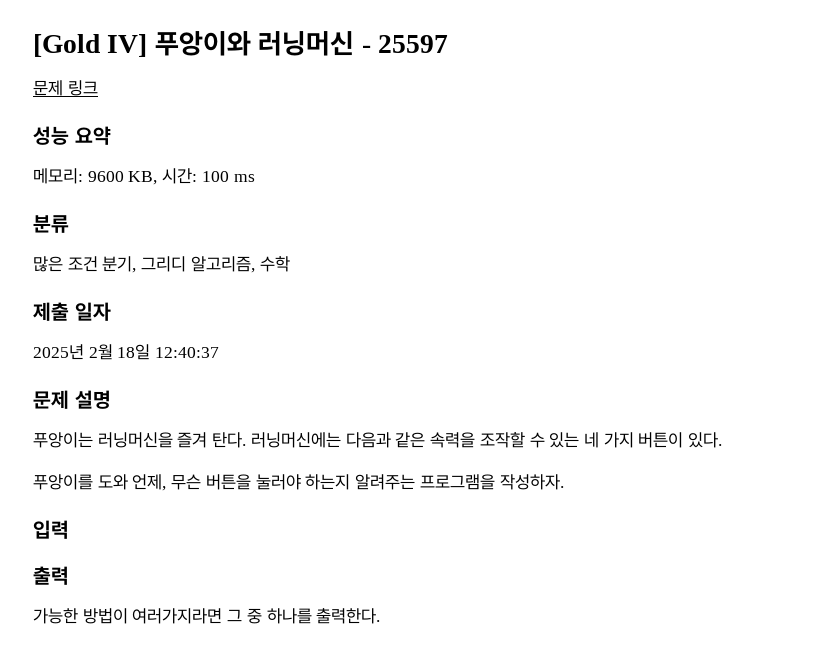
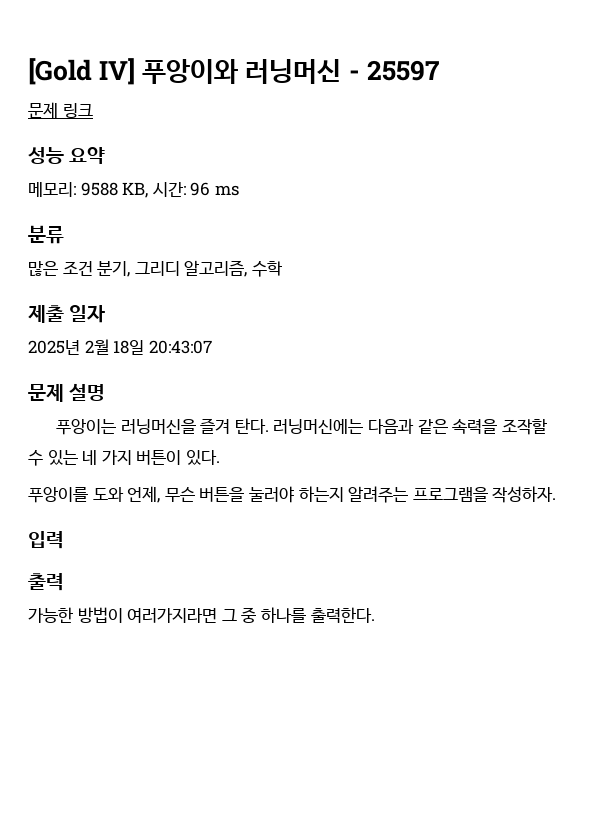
[87,171,124,182] 9600 -> [80,182,118,196] 9588
[201,171,229,182] 100 -> [190,182,211,196] 96
[155,347,220,358] 12:40:37 -> [148,340,212,354] 20:43:07

